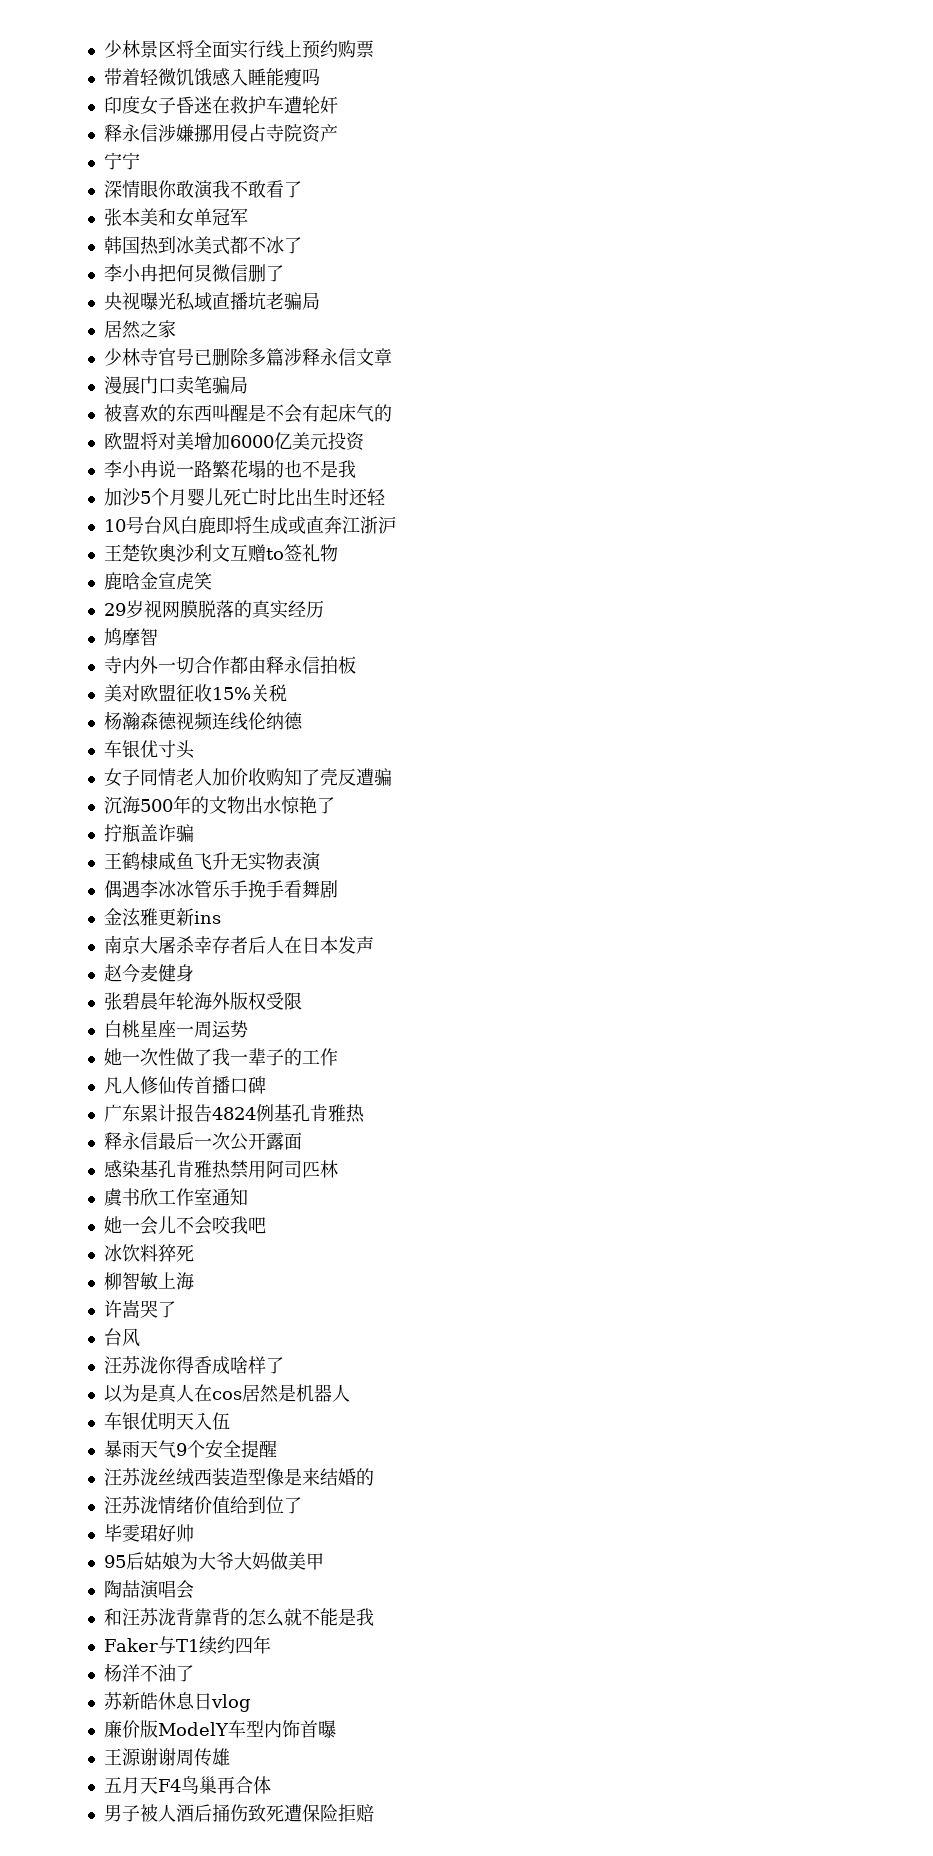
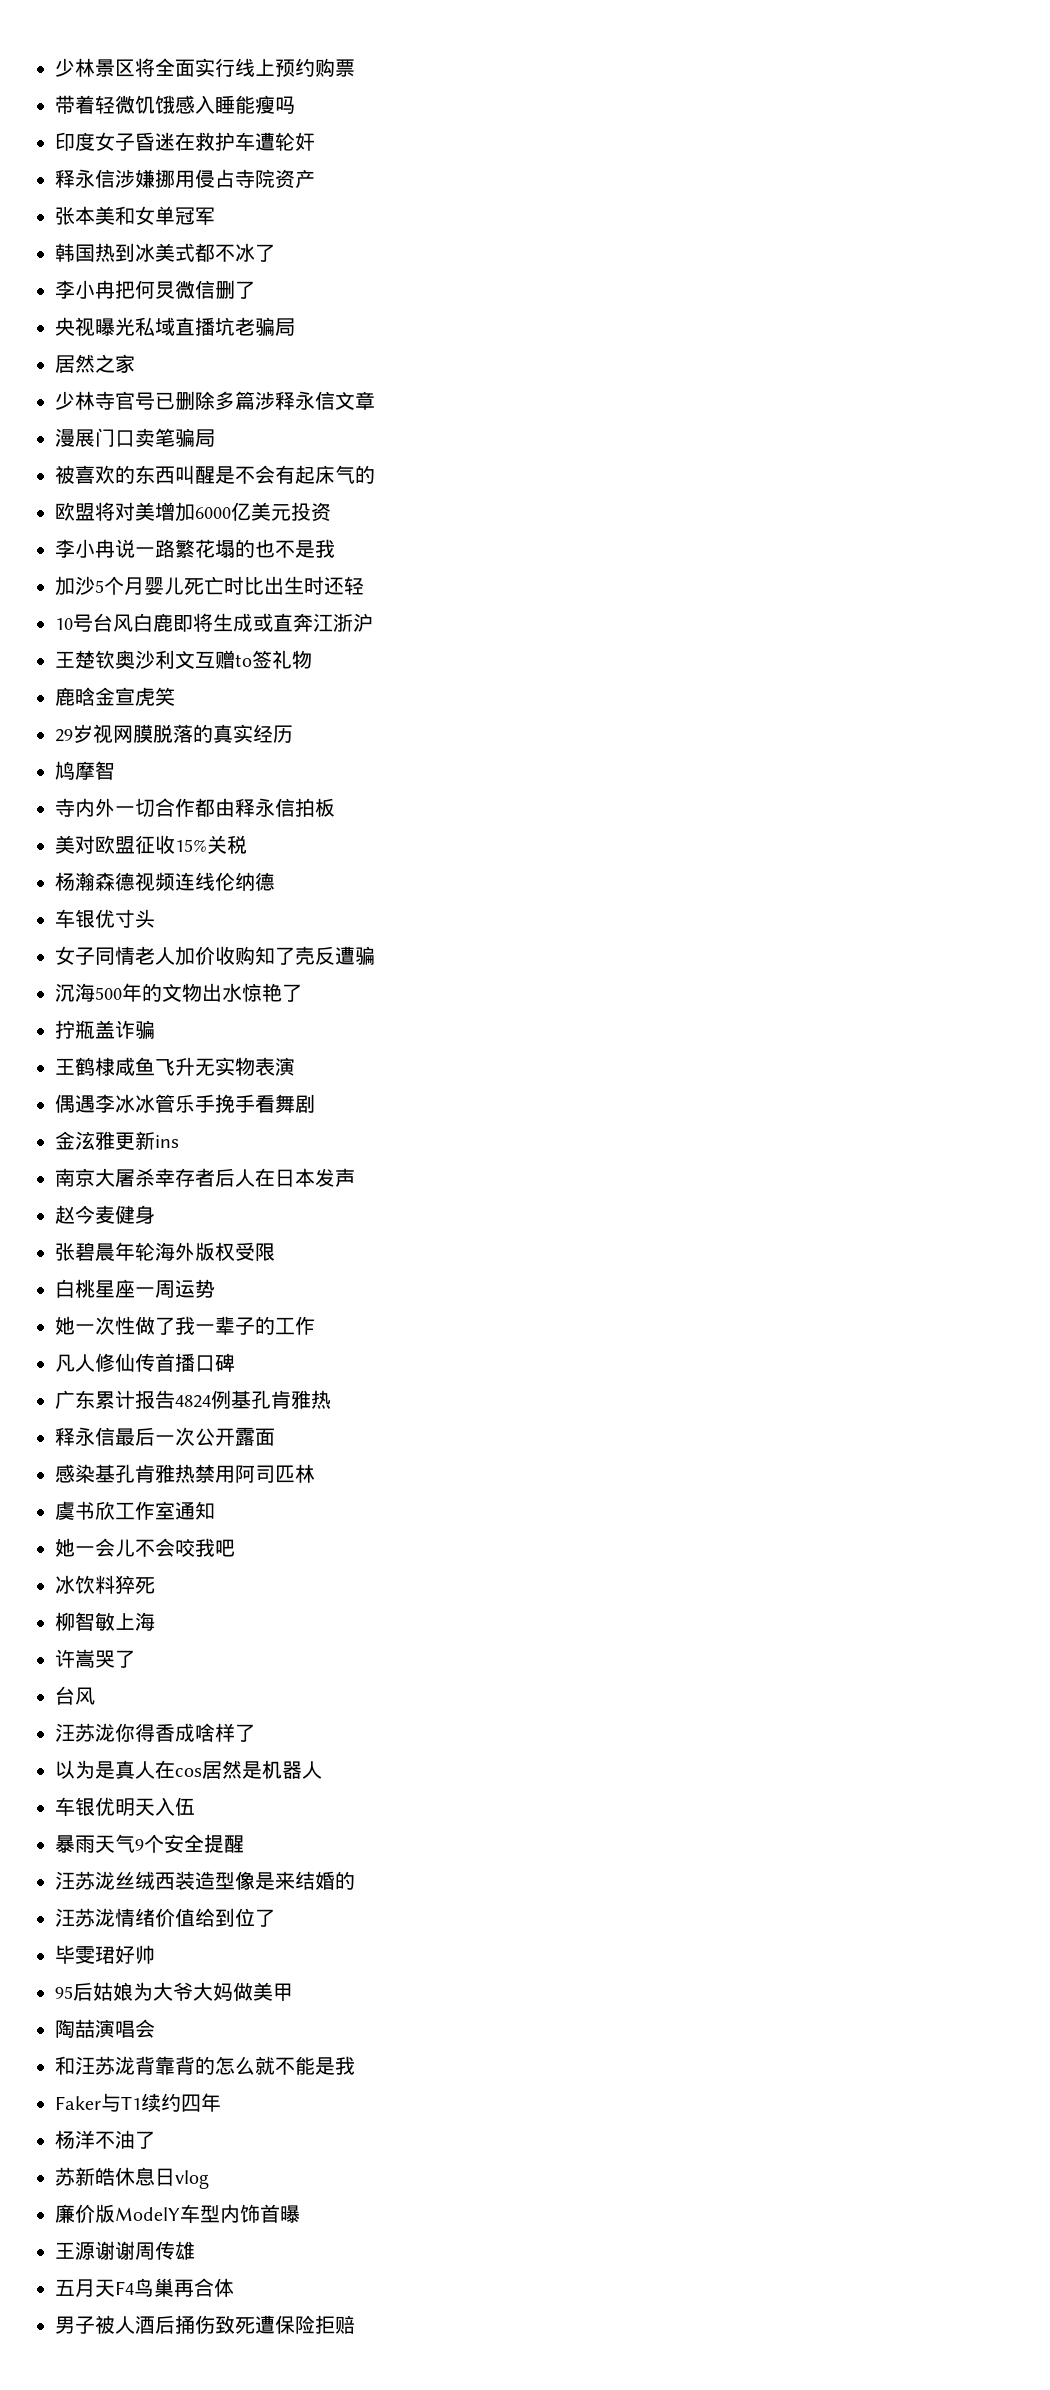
[103,152,140,170] [103,180,302,199] // 宁宁 // 深情眼你敢演我不敢看了 -> (315, 178) none

